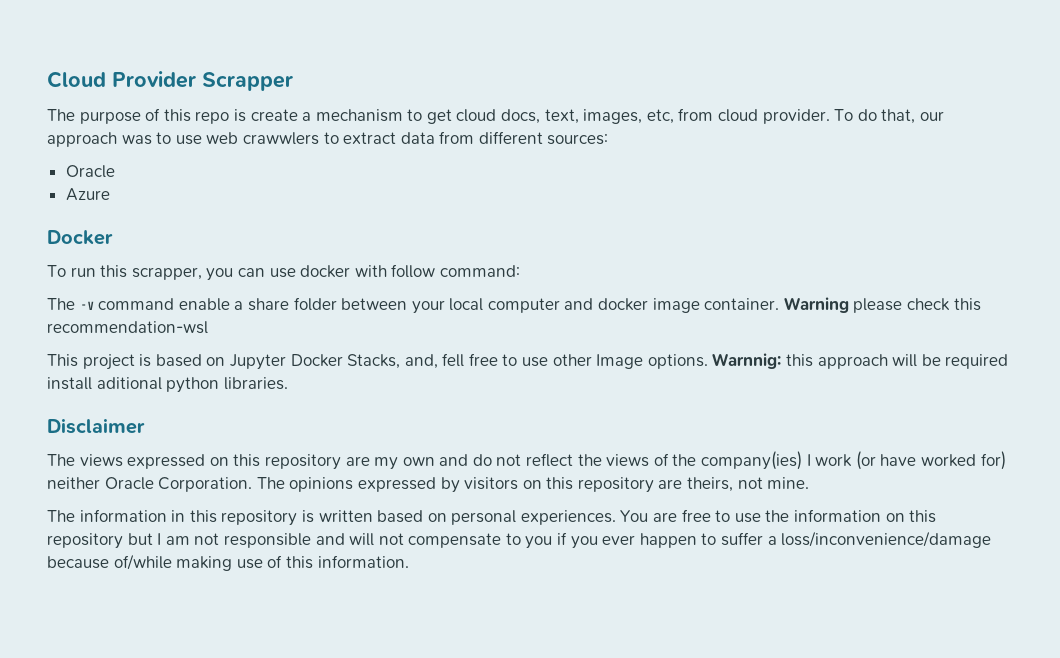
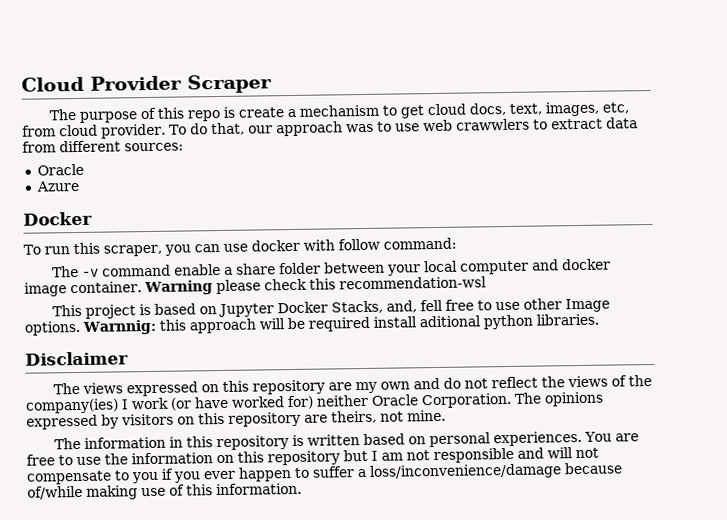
[202,72,293,91] Scrapper -> [187,74,272,94] Scraper
[131,267,202,280] scrapper, -> [102,244,162,257] scraper,

